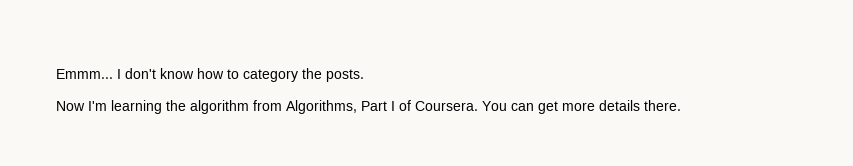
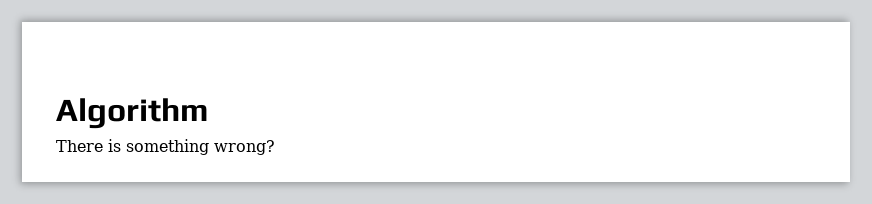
[56,68,364,82] [56,100,681,114] Emmm... I don't know how to category the posts. // Now I'm learning the algorithm from Algorithms, Part I of Coursera. You can get more details there. -> [56,98,208,129] [56,139,275,155] Algorithm // There is something wrong?

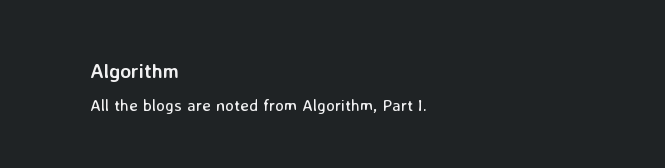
[56,139,275,155] There is something wrong? -> [90,99,427,114] All the blogs are noted from Algorithm, Part I.

